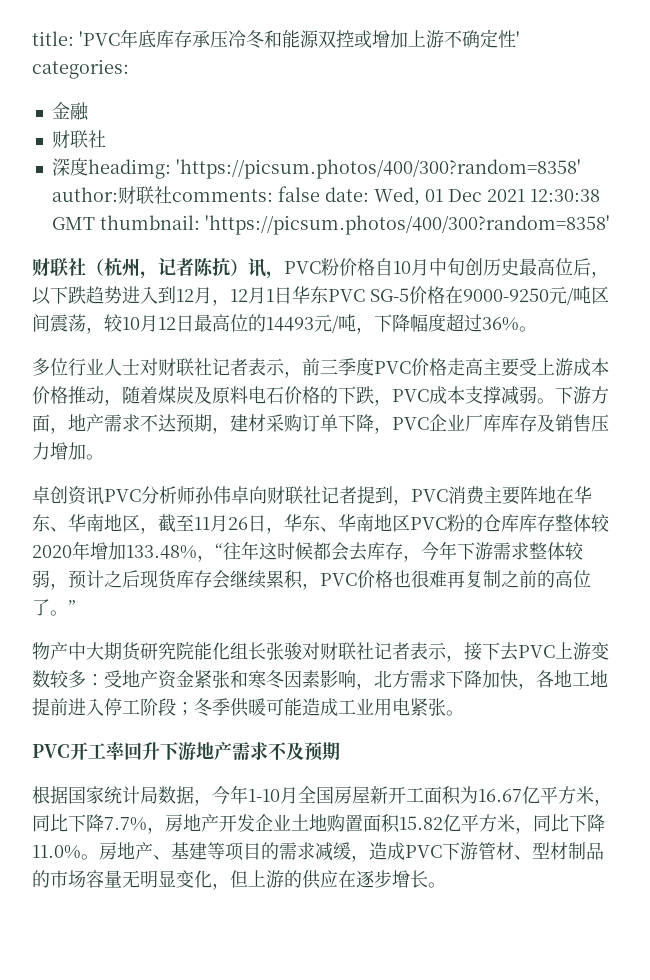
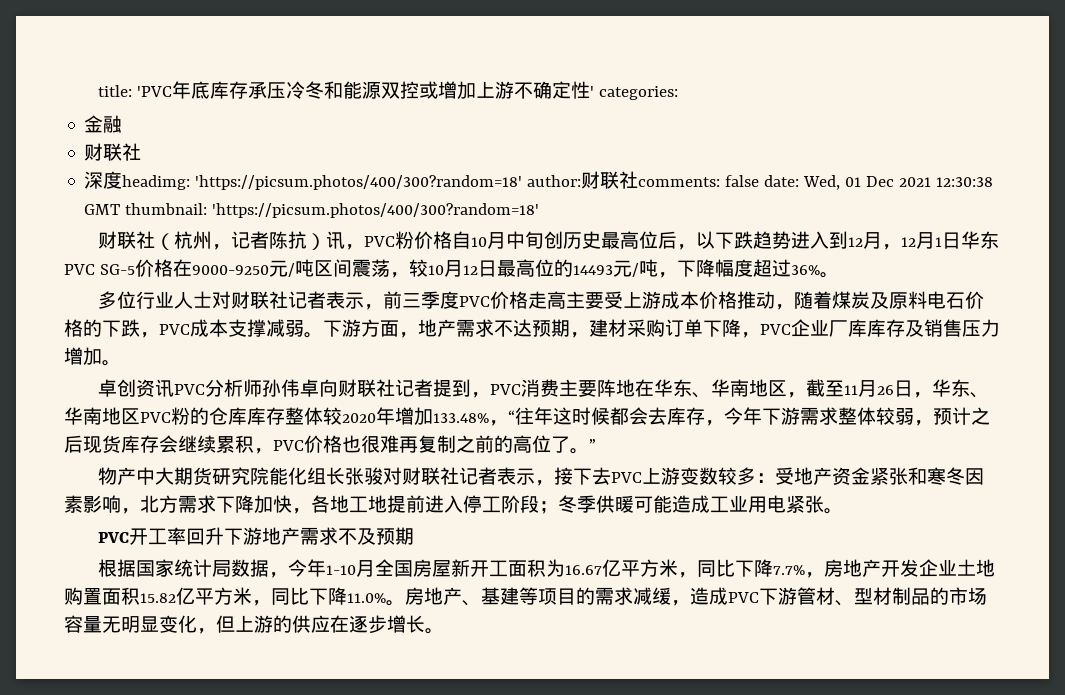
[175,159,581,179] 'https://picsum.photos/400/300?random=8358' -> [195,175,523,190] 'https://picsum.photos/400/300?random=18'
[204,215,610,235] 'https://picsum.photos/400/300?random=8358' -> [212,203,540,218] 'https://picsum.photos/400/300?random=18'

